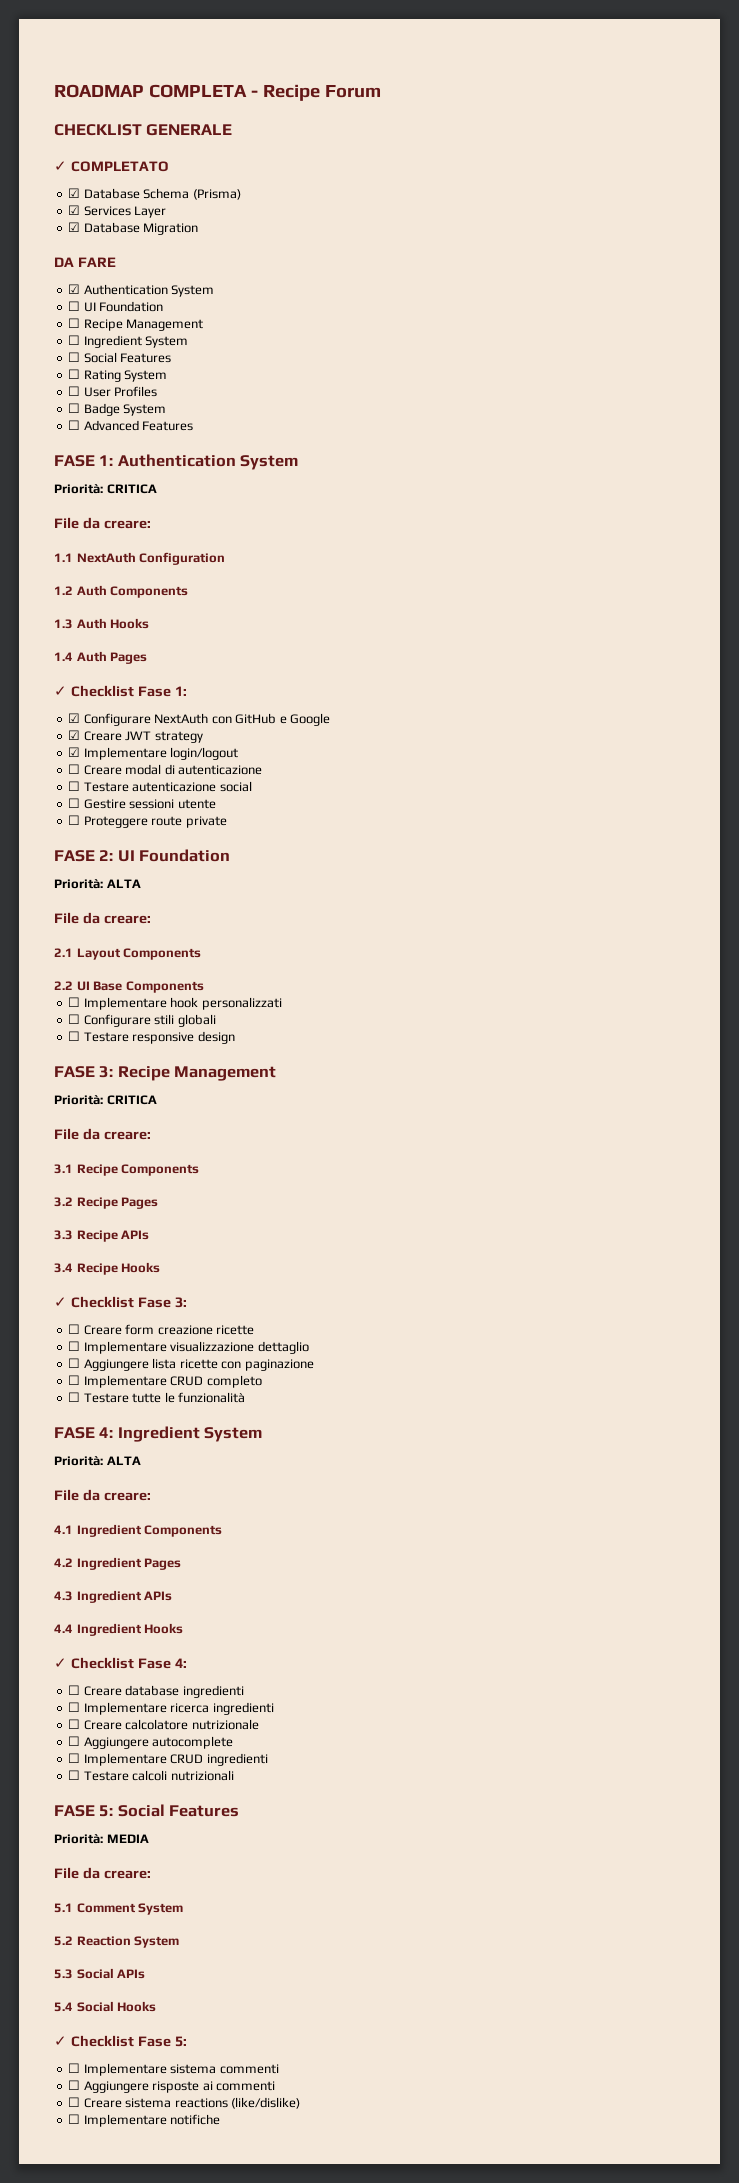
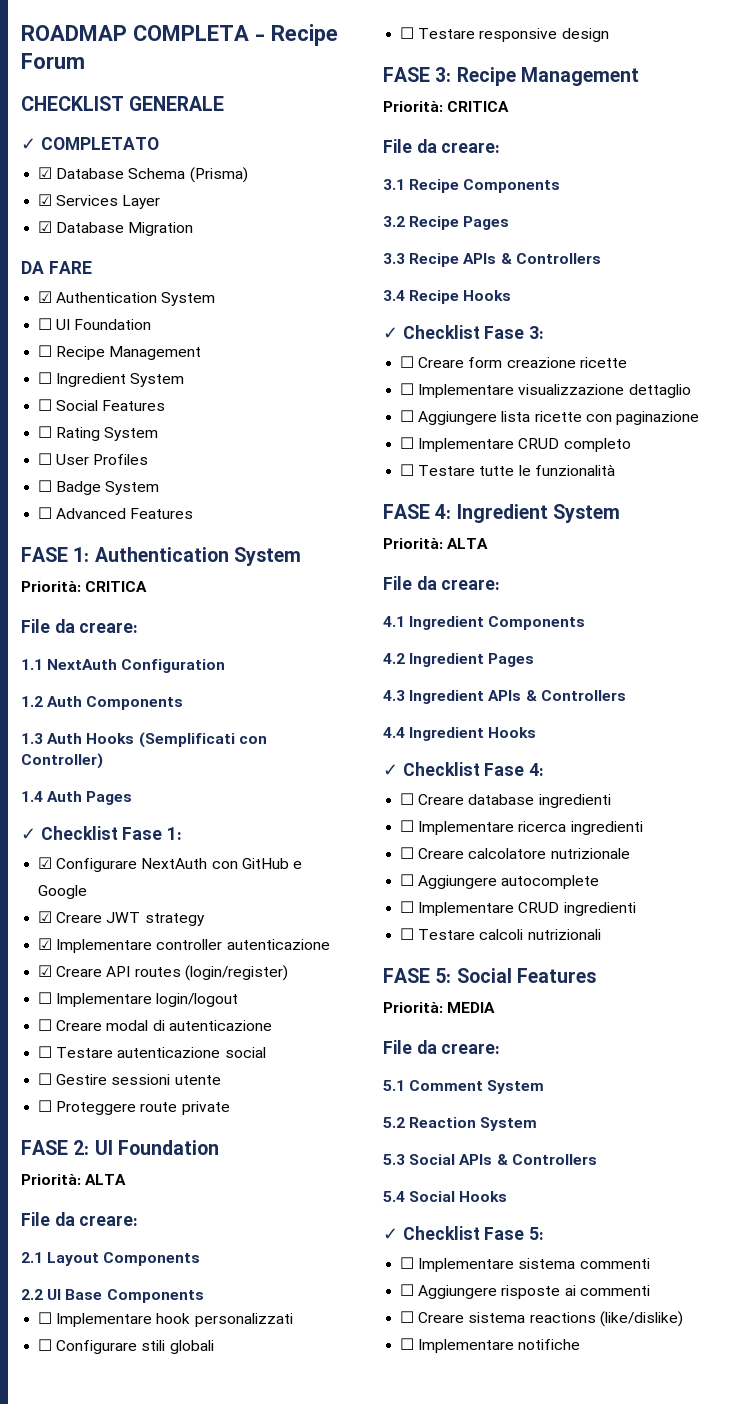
(150, 623) none -> [138,732,267,748] [21,753,103,769] (Semplificati con Controller)
(167, 753) none -> [156,939,330,950] [38,965,288,981] [38,992,153,1007] controller autenticazione // ☑ Creare API routes (login/register) // ☐ Implementare
(150, 1235) none -> [500,253,601,264] & Controllers
(173, 1596) none -> [525,690,626,701] & Controllers
(146, 1974) none -> [496,1154,597,1165] & Controllers

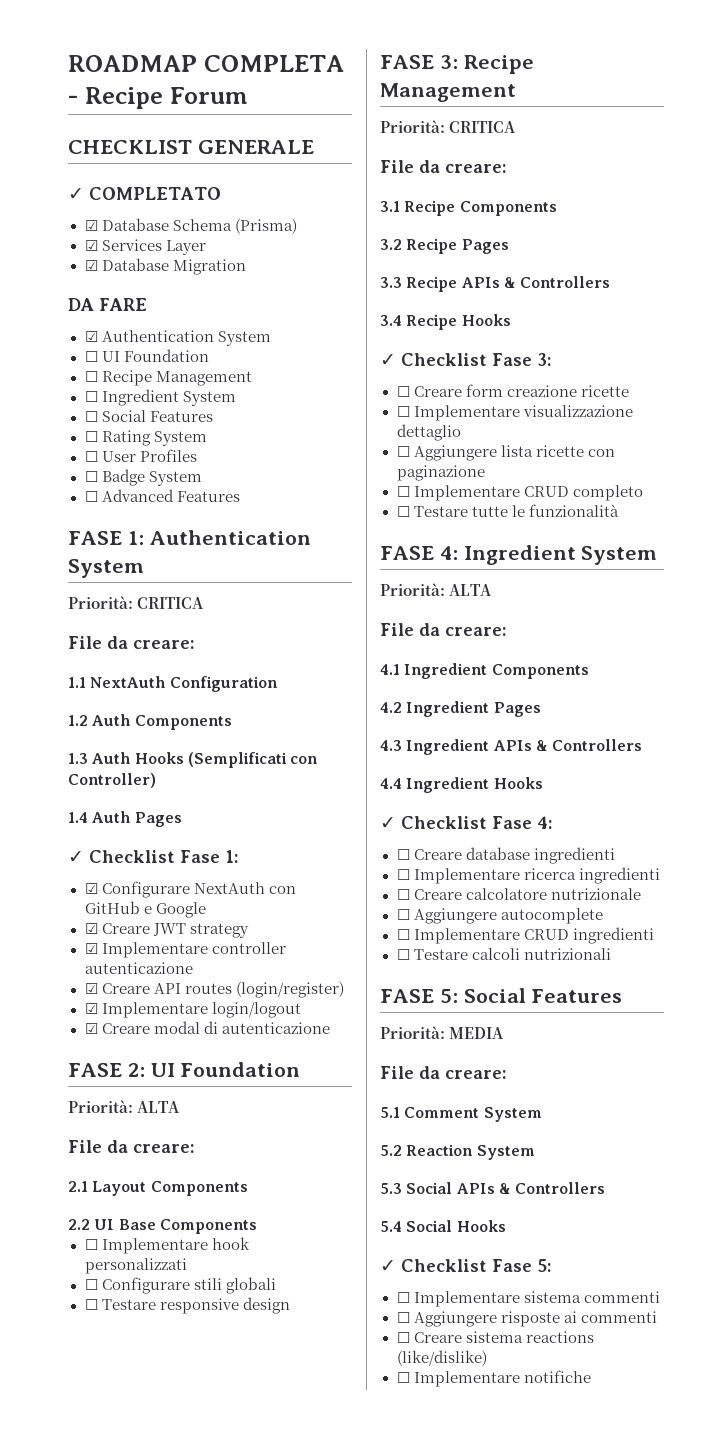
[38,992,53,1004] ☐ -> [84,1003,98,1014] ☑
[38,1019,53,1031] ☐ -> [84,1023,98,1034] ☑
[38,1046,266,1058] [38,1073,221,1085] [38,1100,230,1115] // ☐ Testare autenticazione social // ☐ Gestire sessioni utente // ☐ Proteggere route private -> (330, 1028) none

